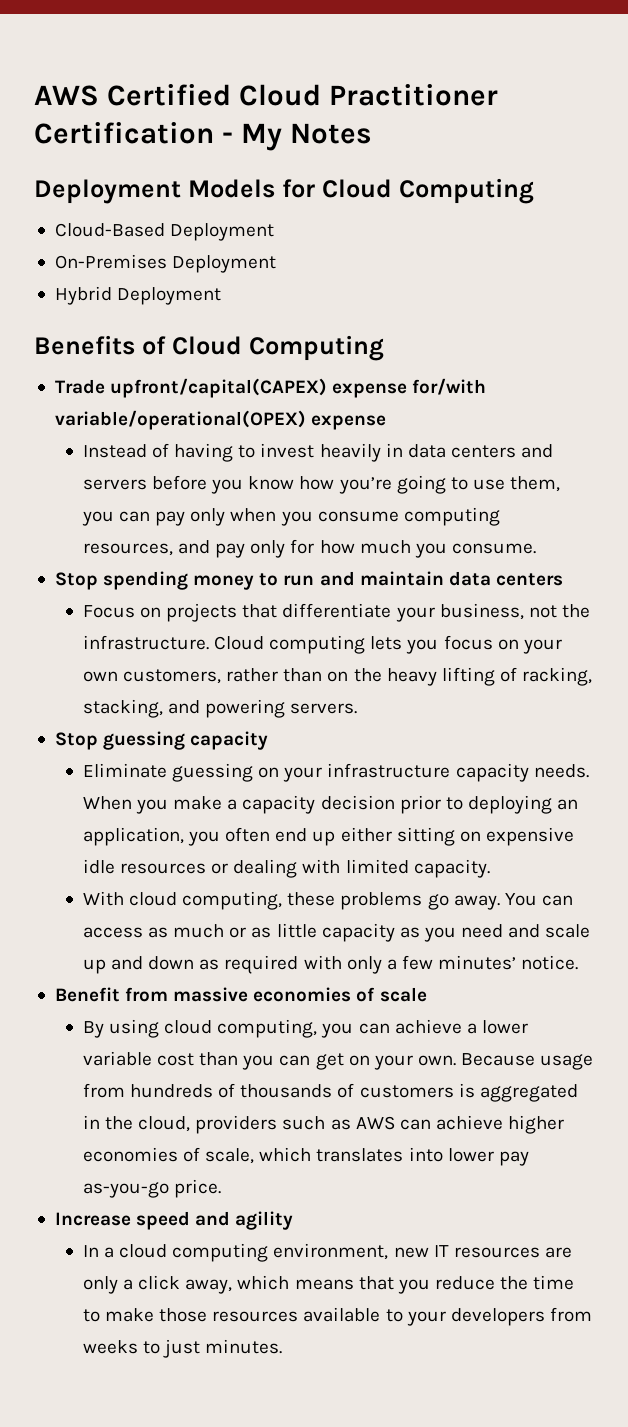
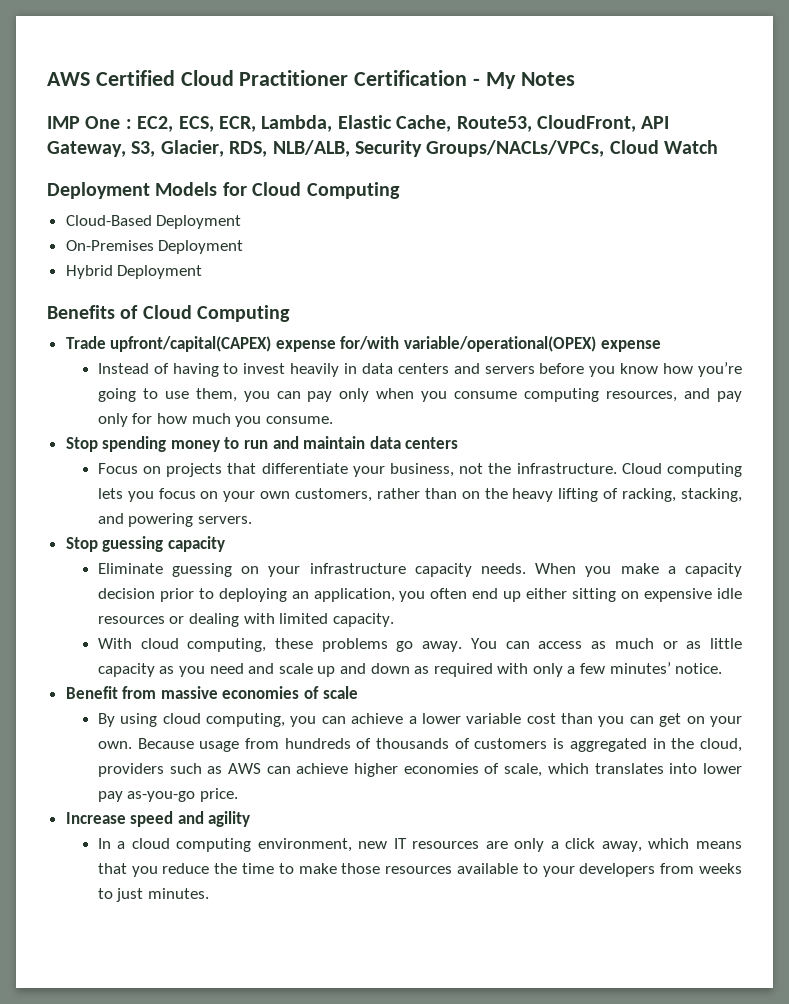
(372, 133) none -> [47,115,670,132] [47,140,719,157] // IMP One : EC2, ECS, ECR, Lambda, Elastic Cache, Route53, CloudFront, API Gateway, S3, Glacier, RDS, NLB/ALB, Security Groups/NACLs/VPCs, Cloud Watch

